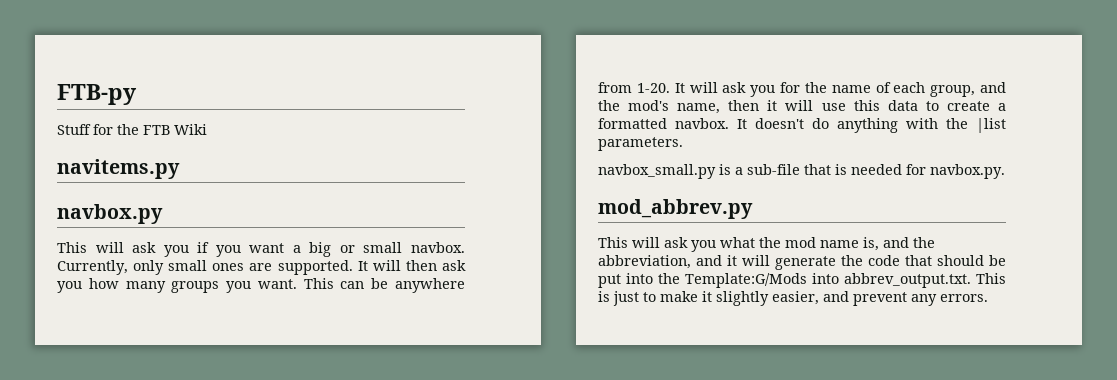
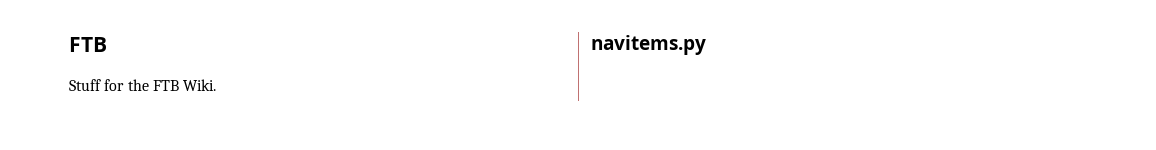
[57,84,137,105] FTB-py -> [69,37,107,52] FTB
[174,124,207,135] Wiki -> [183,79,217,91] Wiki.
[57,204,163,224] [57,242,466,257] [57,260,466,275] [57,278,465,293] [598,82,1006,97] [598,100,1006,114] [598,118,1006,133] [598,137,683,151] [598,164,1005,179] [598,199,753,219] [598,237,935,252] [598,255,1006,270] [598,273,1006,288] [598,291,988,306] // navbox.py // This will ask you if you want a big or small navbox. Currently, only small ones are supported. It will then ask you how many groups you want. This can be anywhere from 1-20. It will ask you for the name of each group, and the mod's name, then it will use this data to create a formatted navbox. It doesn't do anything with the |list parameters. // navbox_small.py is a sub-file that is needed for navbox.py. // mod_abbrev.py // This will ask you what the mod name is, and the abbreviation, and it will generate the code that should be put into the Template:G/Mods into abbrev_output.txt. This is just to make it slightly easier, and prevent any errors. -> (706, 45) none

